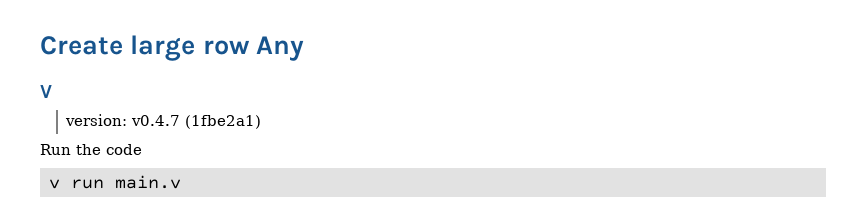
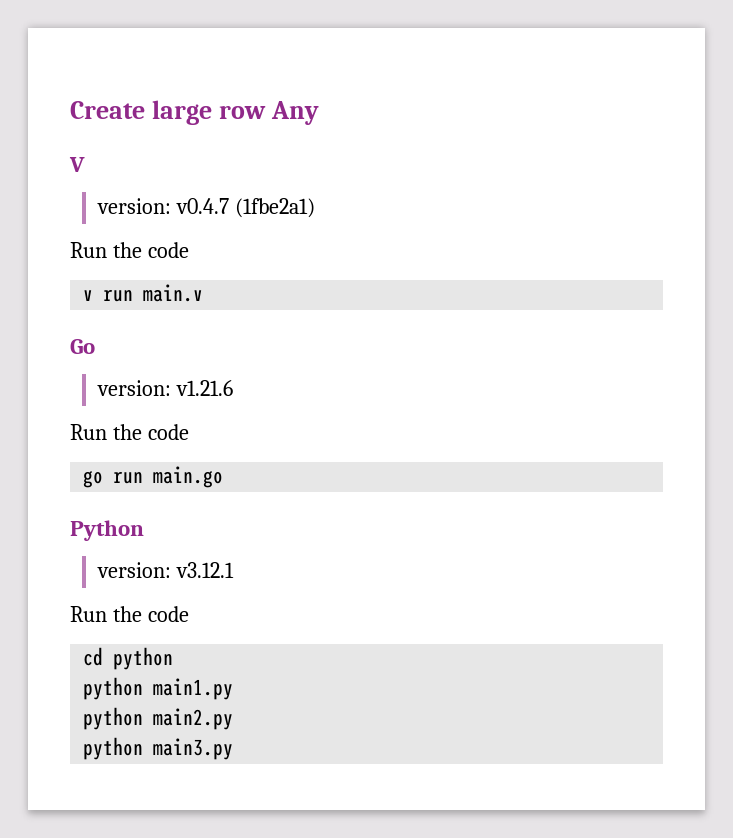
(181, 182) none -> [70,339,95,354] [96,380,233,396] [70,424,189,440] [83,466,224,488] [70,520,144,541] [96,562,234,578] [70,606,189,622] [83,647,174,670] [83,677,234,700] [83,707,234,730] [83,737,234,760] // Go // version: v1.21.6 // Run the code // go run main.go // Python // version: v3.12.1 // Run the code // cd python // python main1.py // python main2.py // python main3.py

